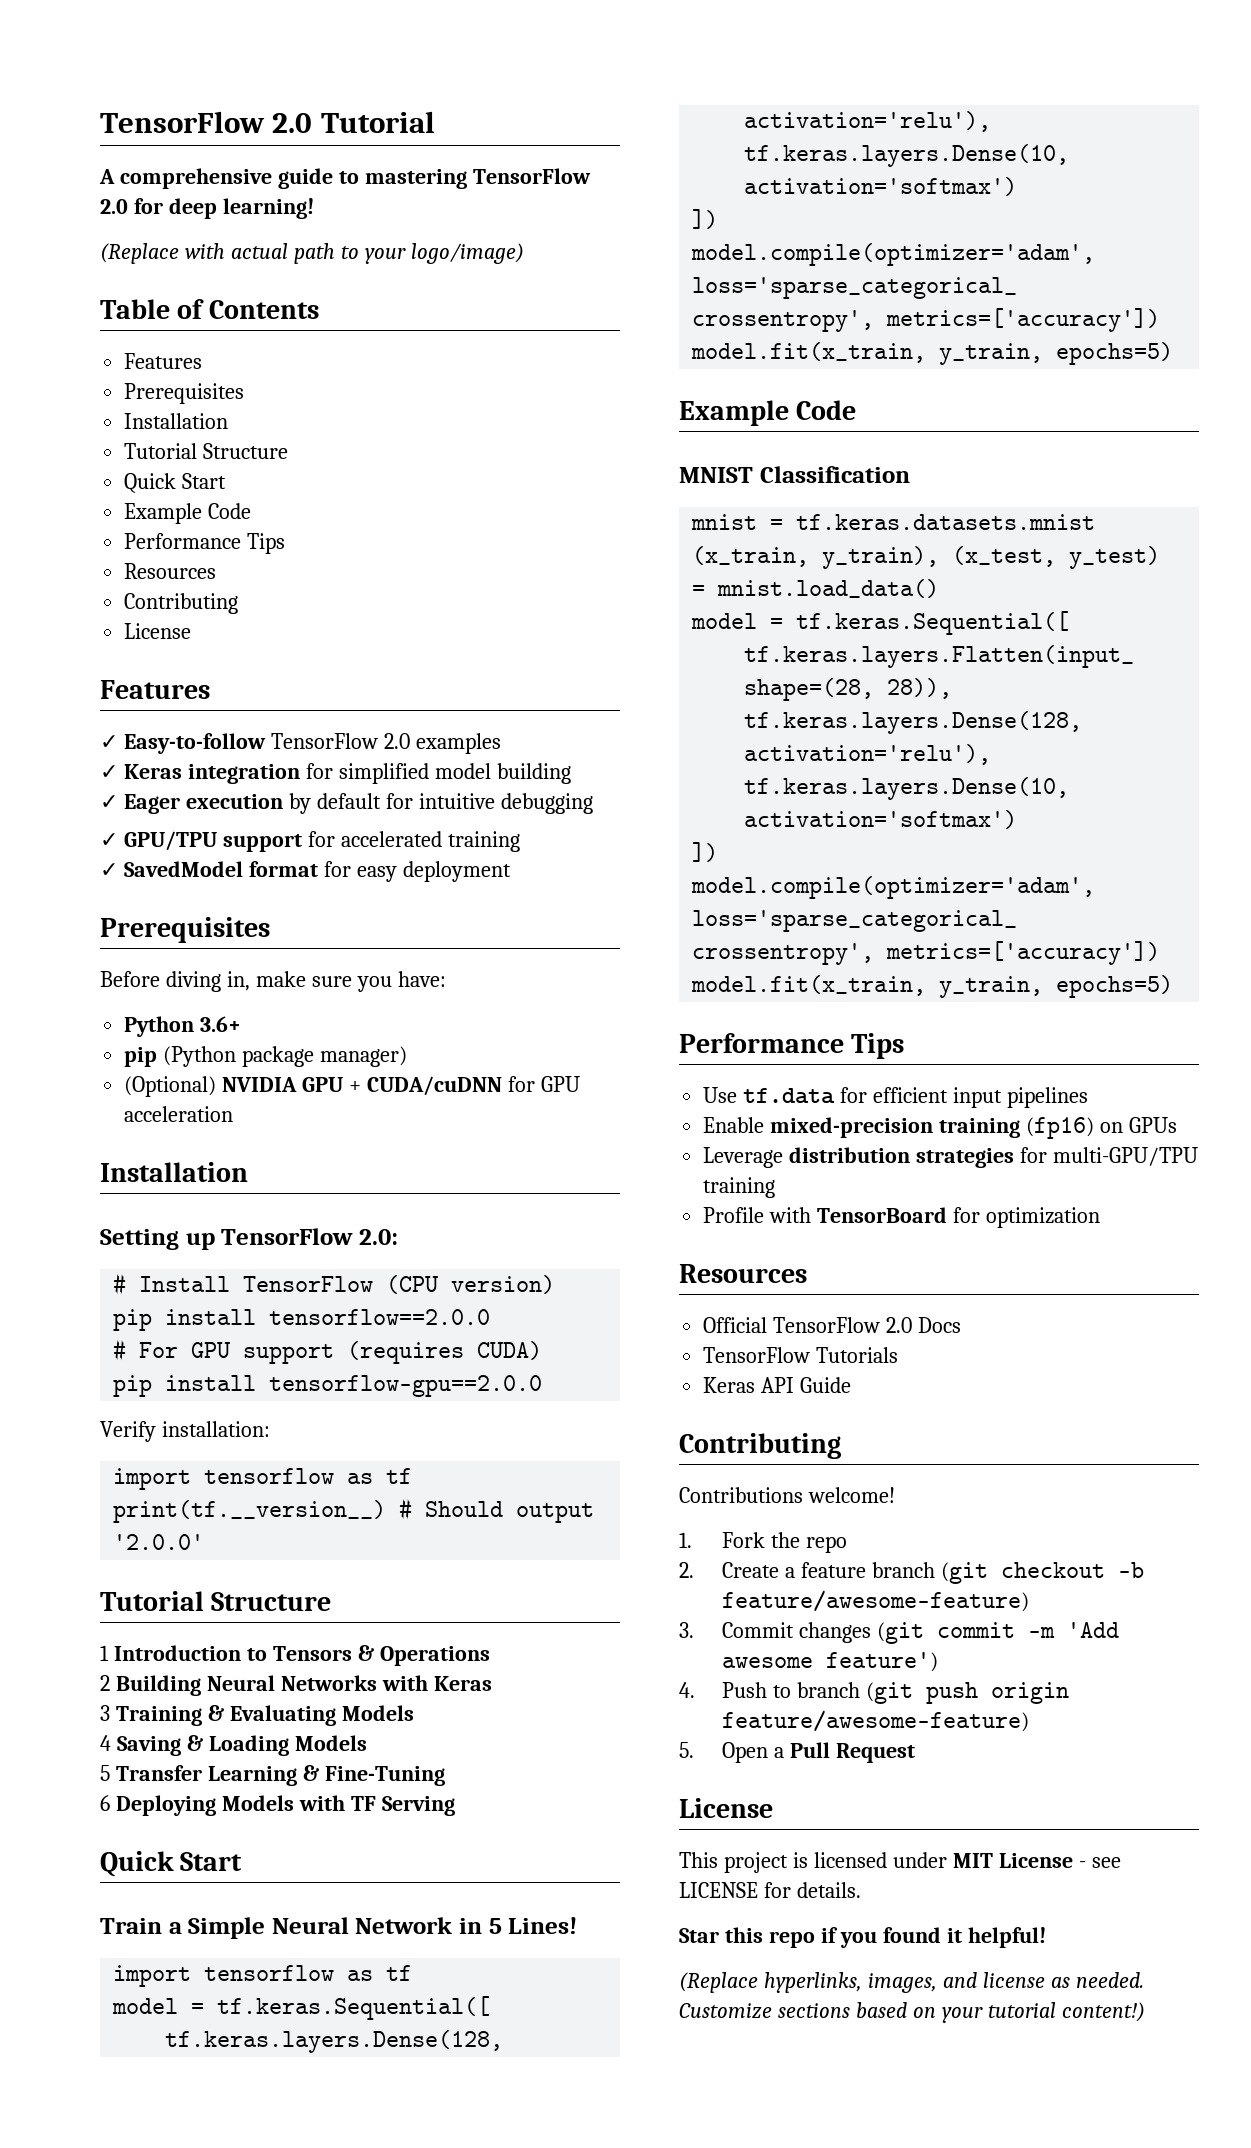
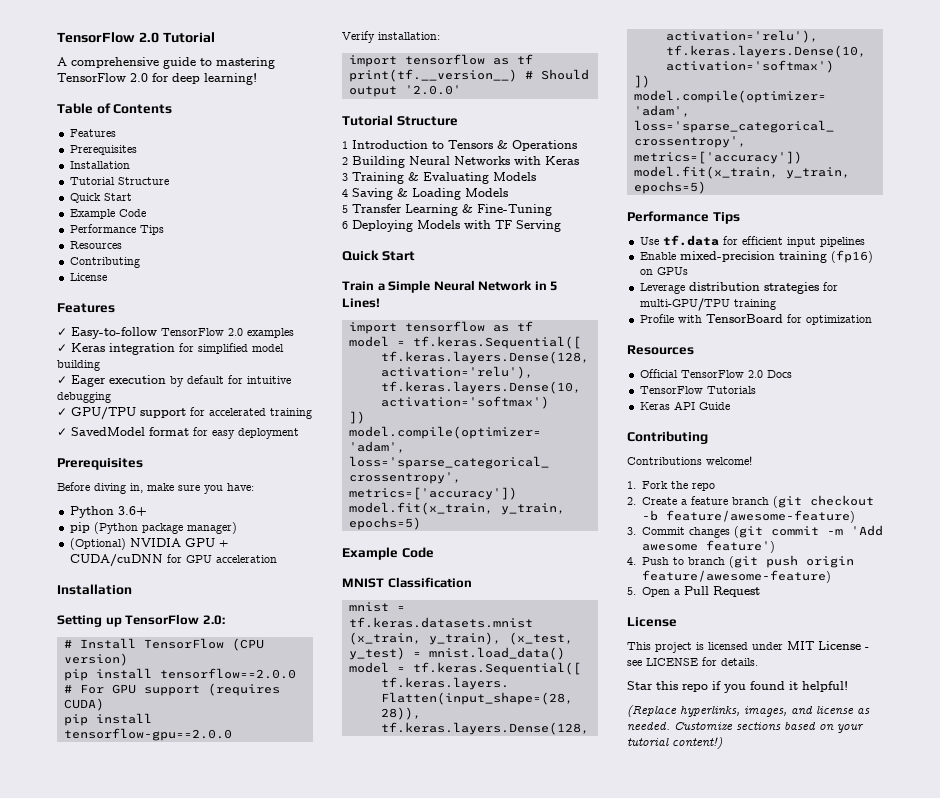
[100,243,524,264] // (Replace with actual path to your logo/image) -> (257, 79) none

